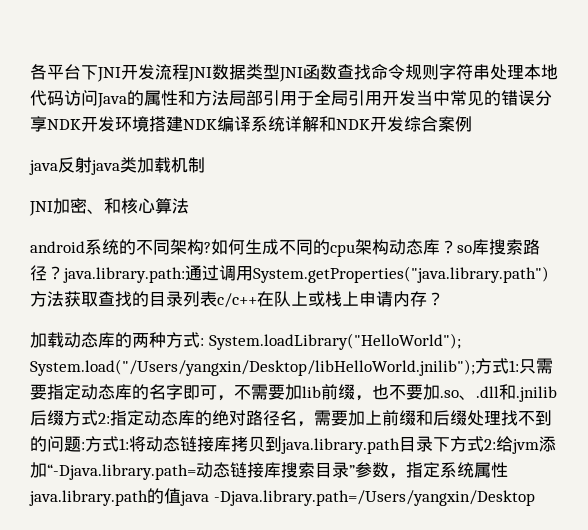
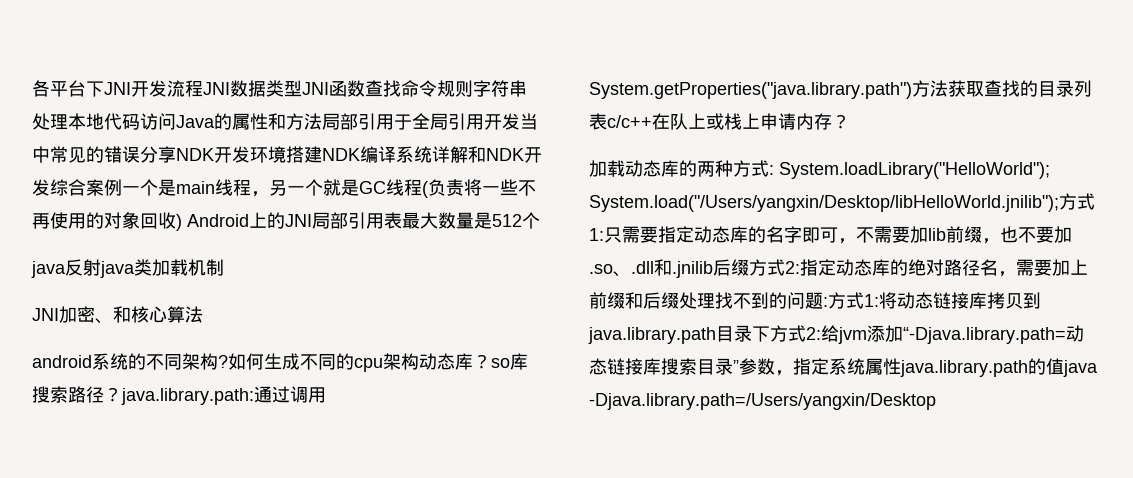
(472, 124) none -> [122,179,536,198] [32,212,540,231] 一个是main线程，另一个就是GC线程(负责将一些不再使用的对象回收) Android上的JNI局部引用表最大数量是512个

